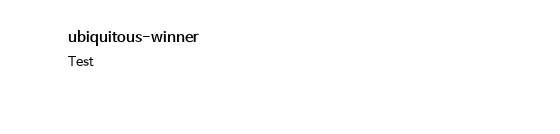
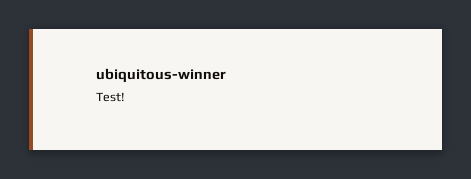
[68,56,94,67] Test -> [96,92,125,102] Test!

